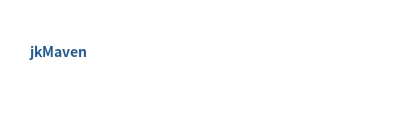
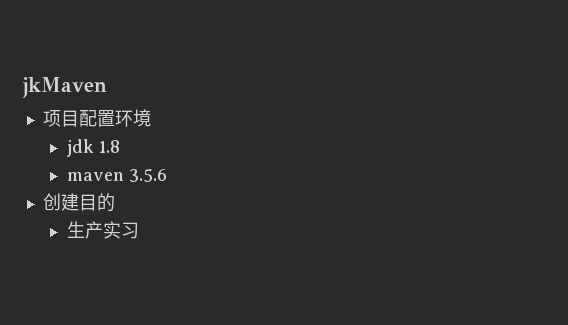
(87, 52) none -> [42,109,151,127] [66,139,120,157] [66,169,167,182] [42,193,115,212] [66,221,139,239] // 项目配置环境 // jdk 1.8 // maven 3.5.6 // 创建目的 // 生产实习

